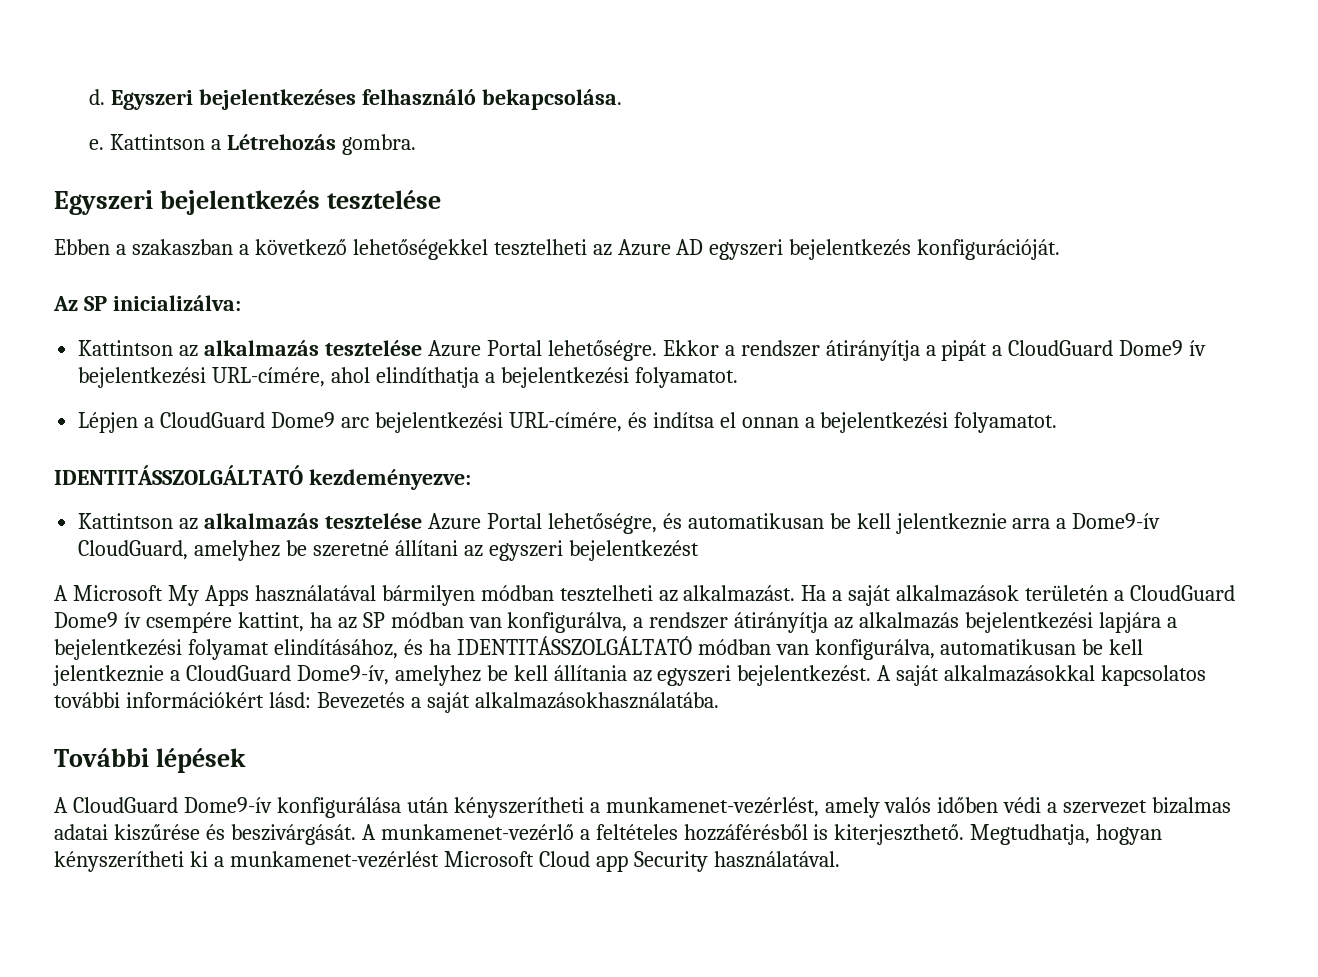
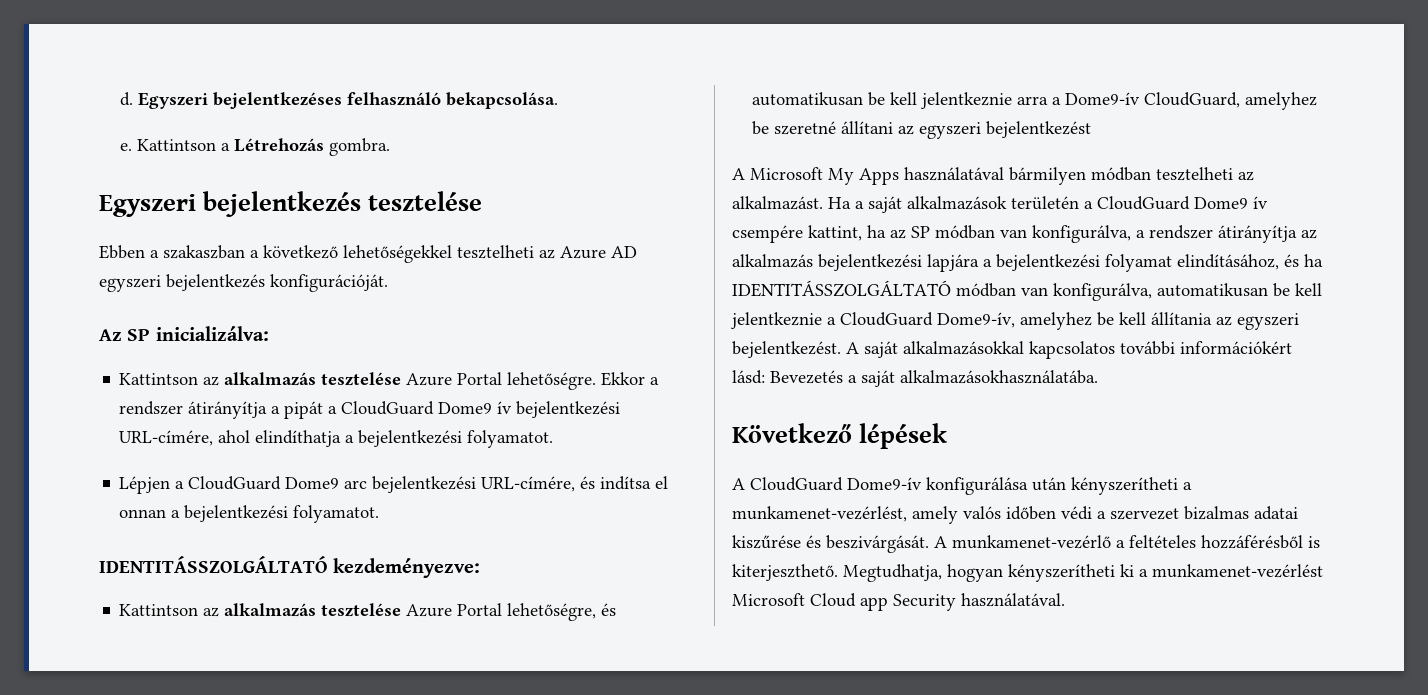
[54,748,149,767] További -> [732,423,852,443] Következő

